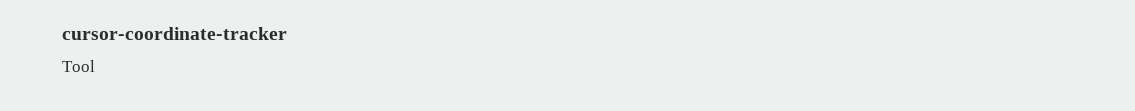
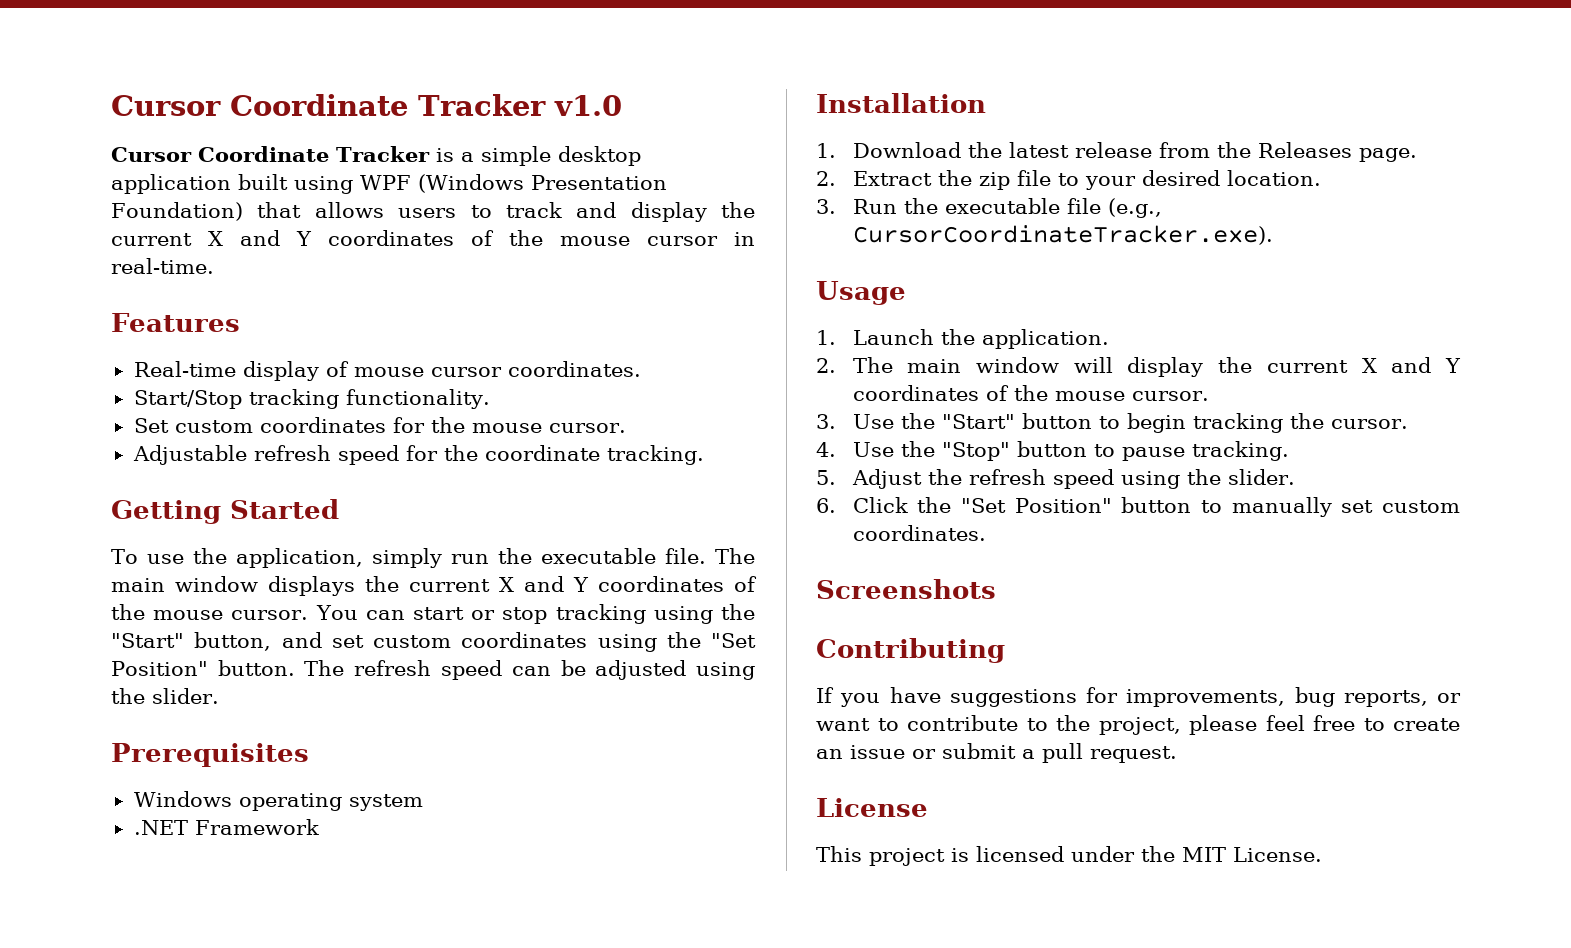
[62,27,287,40] [62,60,95,72] cursor-coordinate-tracker // Tool -> [111,94,622,116] [111,146,641,166] [111,174,667,194] [111,202,755,222] [111,230,755,246] [111,258,214,274] [111,313,240,332] [133,361,641,381] [133,389,490,409] [133,417,626,433] [132,445,704,465] [111,499,339,524] [111,548,755,568] [111,576,757,596] [111,604,755,624] [111,632,756,652] [111,660,755,680] [111,688,219,704] [111,743,309,767] [133,791,423,811] [133,819,319,835] [816,93,986,113] [816,142,1417,162] [816,170,1321,190] [816,198,1162,218] [852,225,1273,245] [816,281,906,305] [816,329,1109,349] [816,357,1462,377] [852,385,1209,401] [816,413,1408,433] [816,441,1289,461] [816,469,1295,489] [816,497,1460,517] [852,525,986,541] [816,579,996,599] [816,638,1005,663] [816,687,1461,707] [816,715,1460,735] [816,743,1177,763] [816,798,928,817] [816,846,1322,866] Cursor Coordinate Tracker v1.0 // Cursor Coordinate Tracker is a simple desktop application built using WPF (Windows Presentation Foundation) that allows users to track and display the current X and Y coordinates of the mouse cursor in real-time. // Features // Real-time display of mouse cursor coordinates. // Start/Stop tracking functionality. // Set custom coordinates for the mouse cursor. // Adjustable refresh speed for the coordinate tracking. // Getting Started // To use the application, simply run the executable file. The main window displays the current X and Y coordinates of the mouse cursor. You can start or stop tracking using the "Start" button, and set custom coordinates using the "Set Position" button. The refresh speed can be adjusted using the slider. // Prerequisites // Windows operating system // .NET Framework // Installation // 1. Download the latest release from the Releases page. // 2. Extract the zip file to your desired location. // 3. Run the executable file (e.g., CursorCoordinateTracker.exe). // Usage // 1. Launch the application. // 2. The main window will display the current X and Y coordinates of the mouse cursor. // 3. Use the "Start" button to begin tracking the cursor. // 4. Use the "Stop" button to pause tracking. // 5. Adjust the refresh speed using the slider. // 6. Click the "Set Position" button to manually set custom coordinates. // Screenshots // Contributing // If you have suggestions for improvements, bug reports, or want to contribute to the project, please feel free to create an issue or submit a pull request. // License // This project is licensed under the MIT License.

